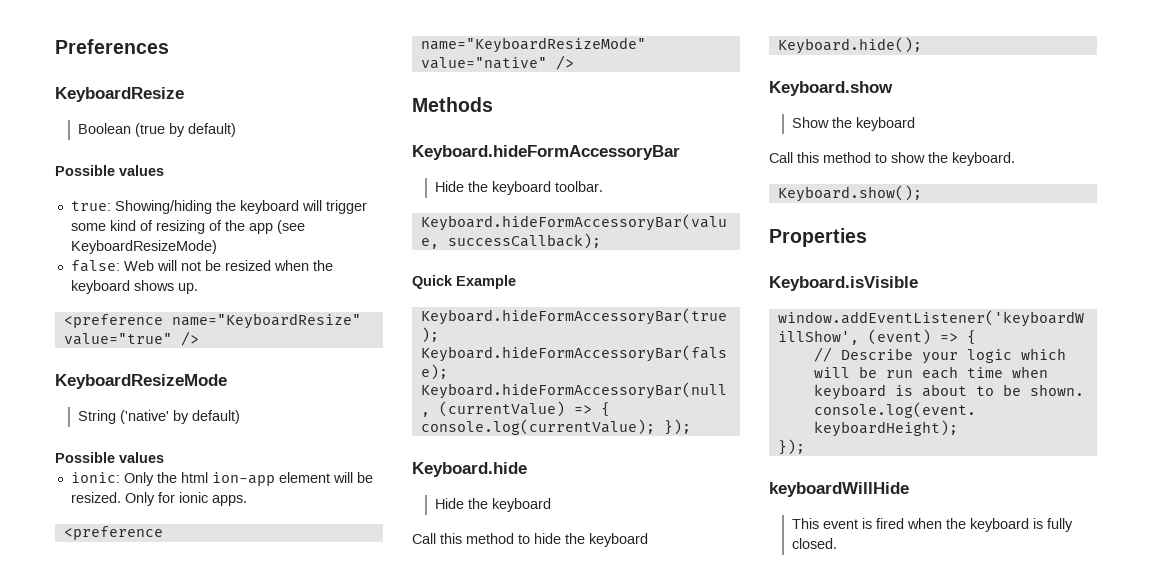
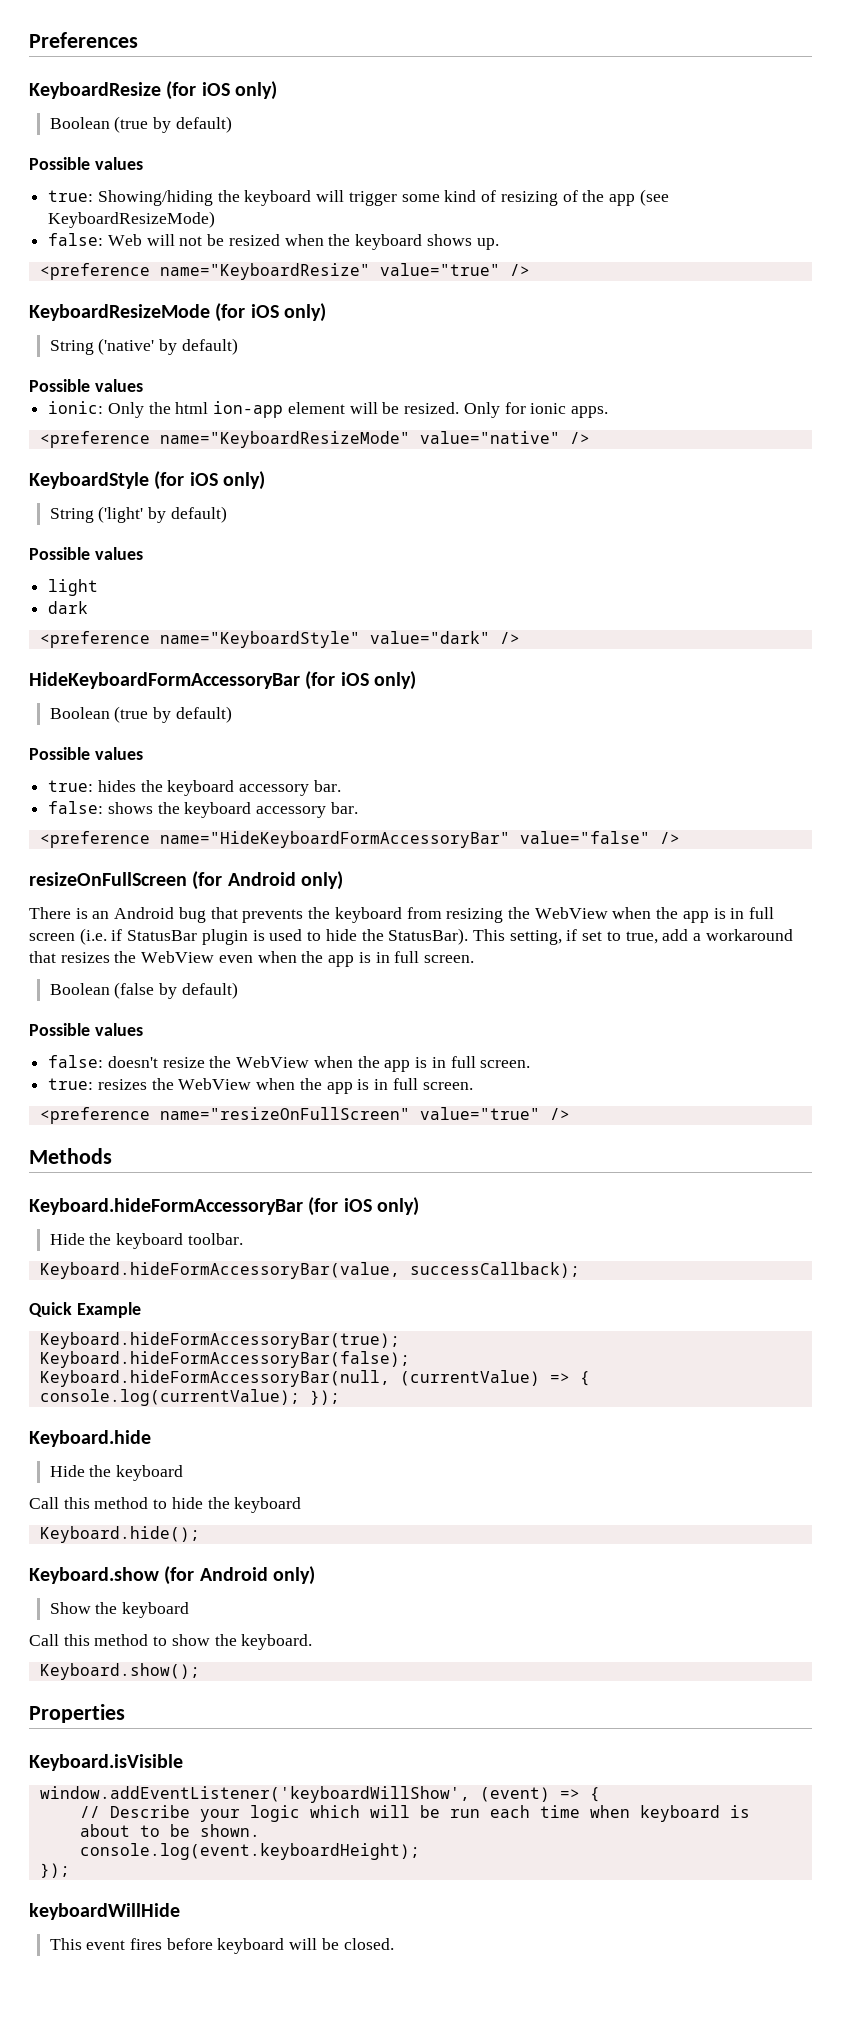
(184, 94) none -> [166,81,277,100] (for iOS only)
(227, 381) none -> [215,303,326,322] (for iOS only)
(574, 62) none -> [29,471,265,490] [49,506,227,523] [29,547,143,560] [48,579,99,596] [48,601,89,614] [39,631,520,648] [29,671,416,690] [49,706,232,723] [29,747,143,760] [48,780,341,796] [48,801,358,818] [39,831,680,848] [29,871,343,890] [29,907,775,923] [29,928,793,945] [29,951,474,967] [49,982,238,999] [29,1023,143,1036] [48,1055,531,1072] [48,1078,473,1094] [39,1107,570,1124] // KeyboardStyle (for iOS only) // String ('light' by default) // Possible values // light // dark // <preference name="KeyboardStyle" value="dark" /> // HideKeyboardFormAccessoryBar (for iOS only) // Boolean (true by default) // Possible values // true: hides the keyboard accessory bar. // false: shows the keyboard accessory bar. // <preference name="HideKeyboardFormAccessoryBar" value="false" /> // resizeOnFullScreen (for Android only) // There is an Android bug that prevents the keyboard from resizing the WebView when the app is in full screen (i.e. if StatusBar plugin is used to hide the StatusBar). This setting, if set to true, add a workaround that resizes the WebView even when the app is in full screen. // Boolean (false by default) // Possible values // false: doesn't resize the WebView when the app is in full screen. // true: resizes the WebView when the app is in full screen. // <preference name="resizeOnFullScreen" value="true" />
(680, 152) none -> [308,1197,419,1216] (for iOS only)
(893, 88) none -> [164,1566,315,1585] (for Android only)
[862,518,1074,532] is fired when the keyboard is fully -> [129,1938,339,1954] fires before keyboard will be

